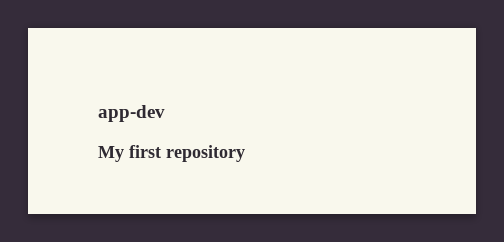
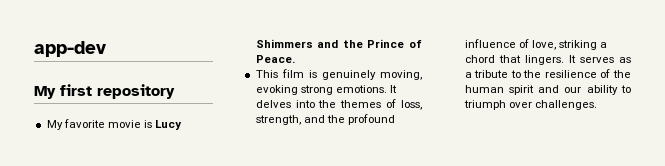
(245, 153) none -> [46,119,183,130] [255,39,422,48] [255,55,295,63] [255,69,422,80] [255,85,397,95] [255,99,422,110] [255,114,395,125] [464,39,608,50] [464,55,631,65] [464,69,631,78] [464,85,631,95] [463,100,597,110] // My favorite movie is Lucy Shimmers and the Prince of Peace. // This film is genuinely moving, evoking strong emotions. It delves into the themes of loss, strength, and the profound influence of love, striking a chord that lingers. It serves as a tribute to the resilience of the human spirit and our ability to triumph over challenges.

